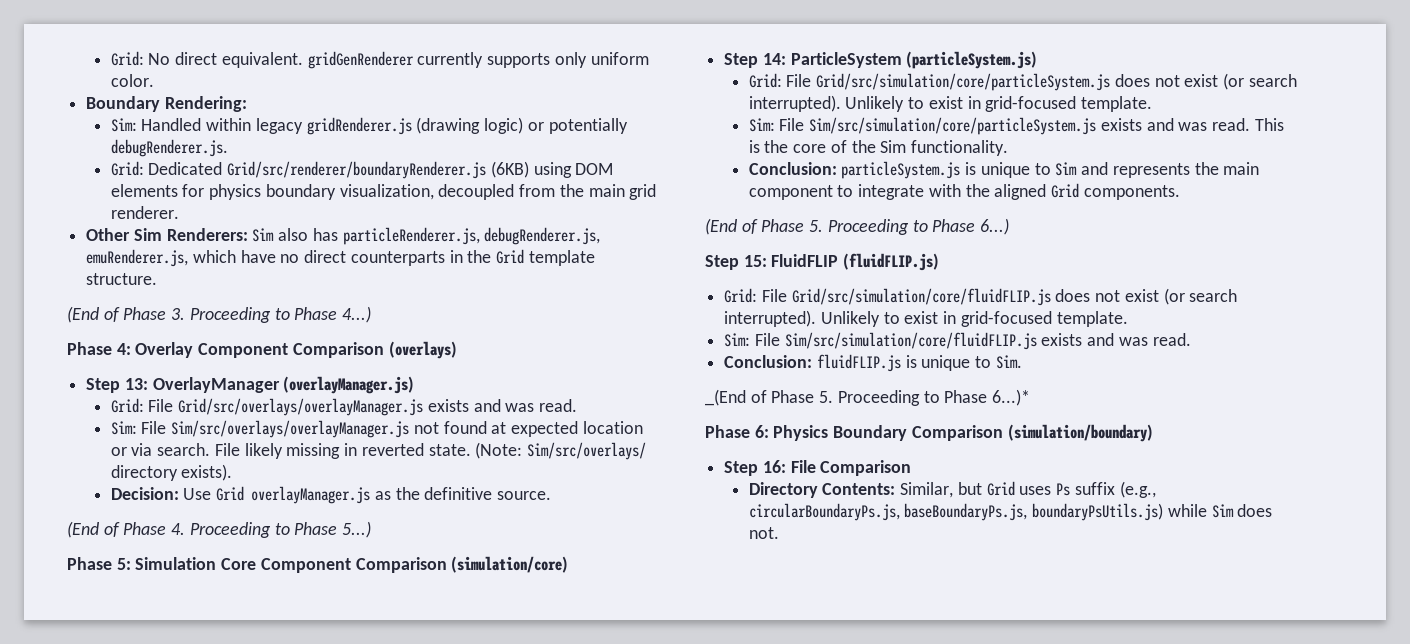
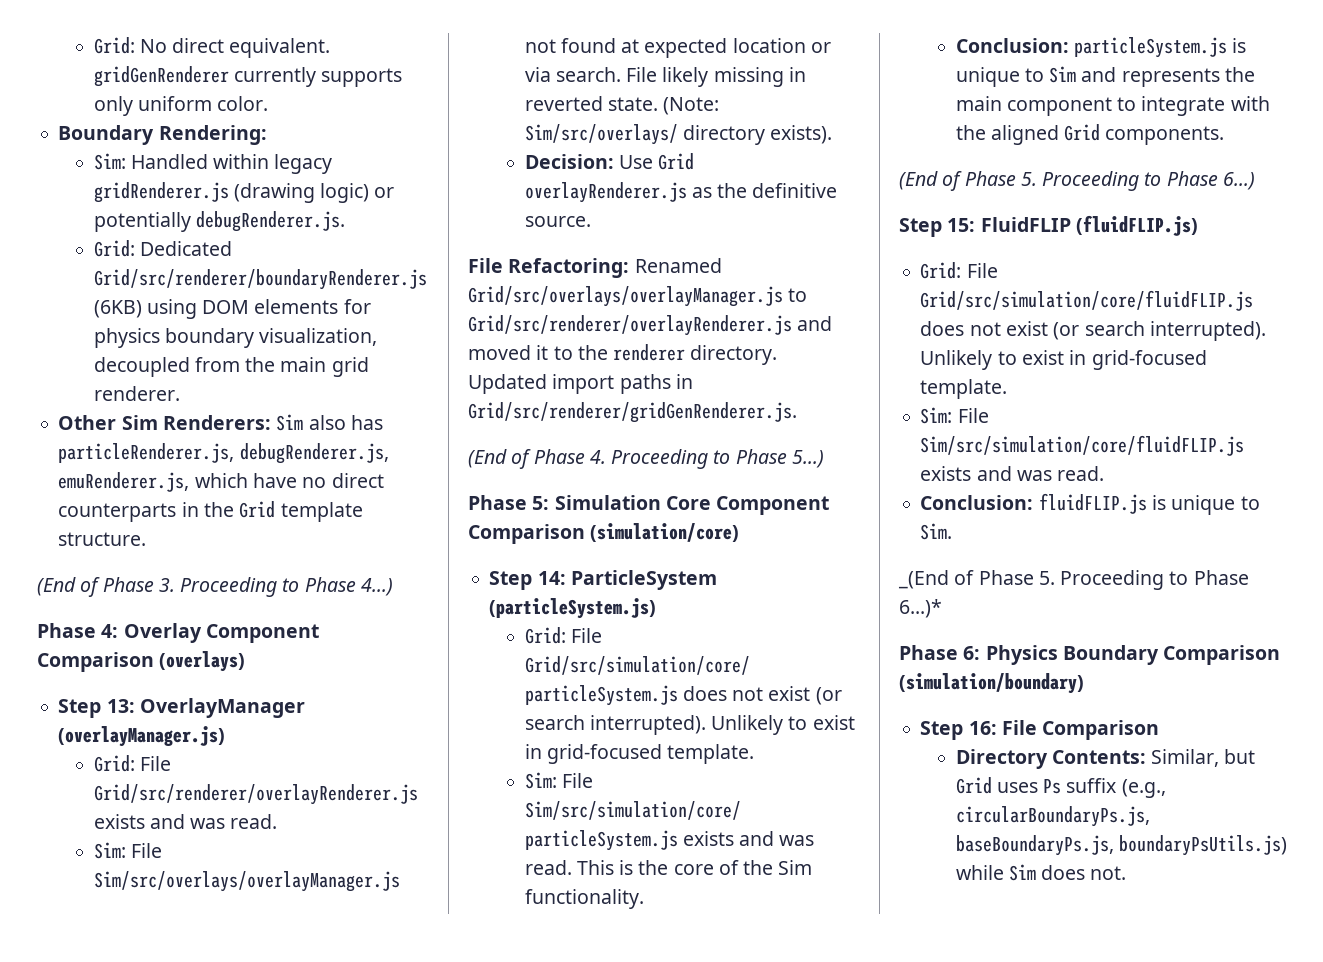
[178,398,424,416] Grid/src/overlays/overlayManager.js -> [93,784,418,805] Grid/src/renderer/overlayRenderer.js
[251,486,371,504] overlayManager.js -> [524,182,687,203] overlayRenderer.js
(552, 495) none -> [468,258,722,278] [468,286,808,307] [468,315,833,336] [468,344,778,365] [468,374,693,394] [468,402,797,423] // File Refactoring: Renamed Grid/src/overlays/overlayManager.js to Grid/src/renderer/overlayRenderer.js and moved it to the renderer directory. Updated import paths in Grid/src/renderer/gridGenRenderer.js.

